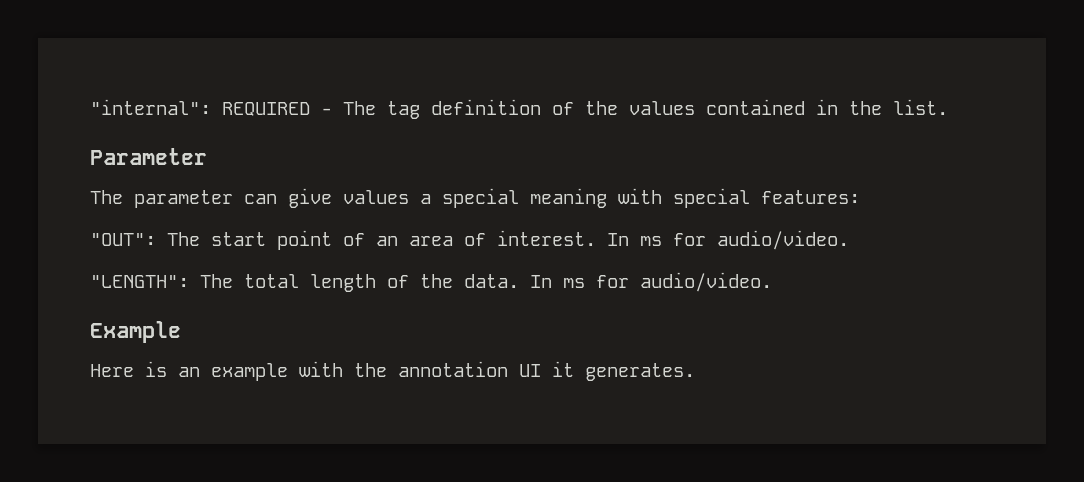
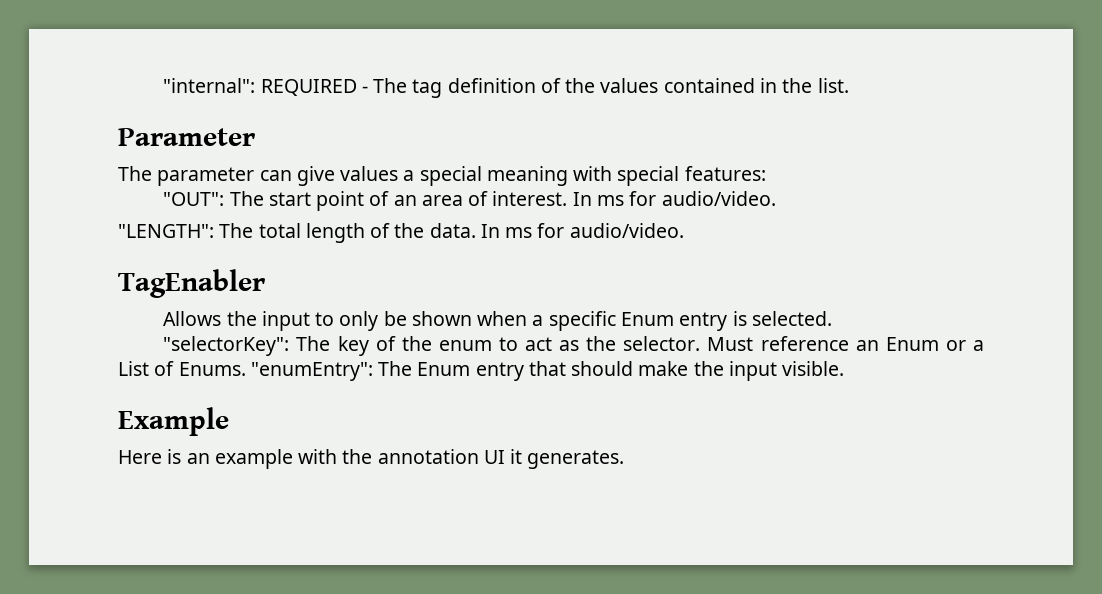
(772, 282) none -> [118,269,265,298] [163,311,832,331] [163,336,984,356] [118,361,845,381] // TagEnabler // Allows the input to only be shown when a specific Enum entry is selected. // "selectorKey": The key of the enum to act as the selector. Must reference an Enum or a List of Enums. "enumEntry": The Enum entry that should make the input visible.

